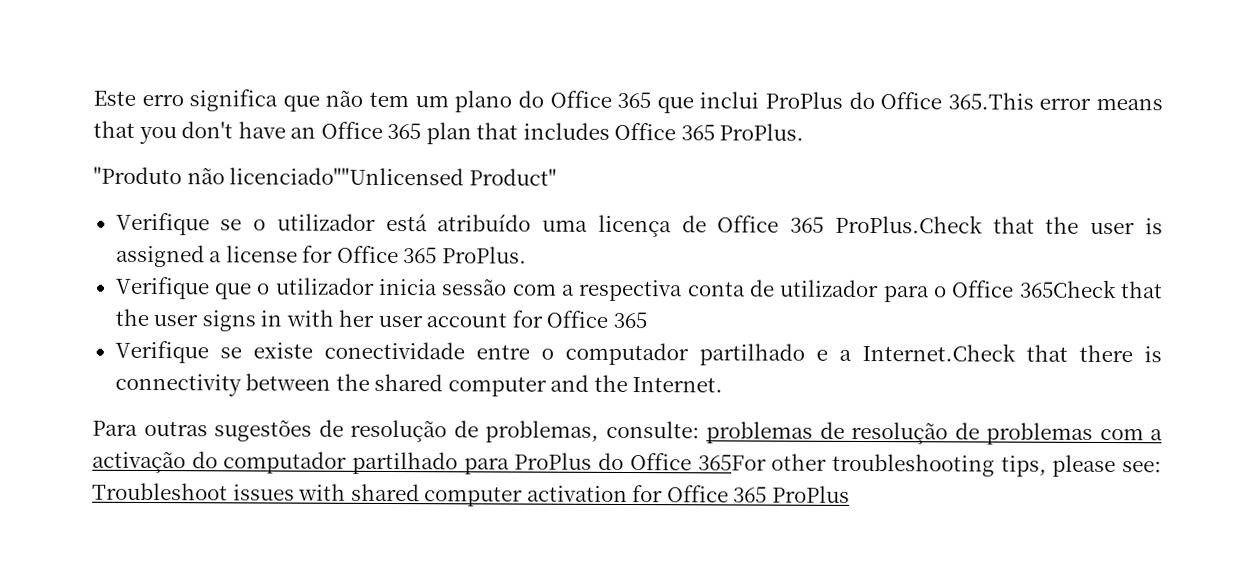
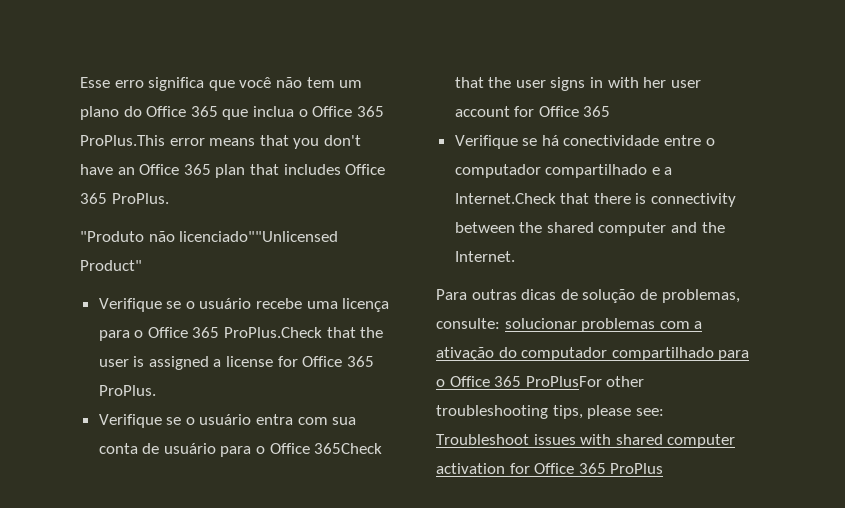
[93,90,136,106] Este -> [80,77,110,88] Esse
(320, 103) none -> [239,77,272,88] você
[699,91,1034,110] inclui ProPlus do Office 365.This -> [252,106,384,117] [80,135,165,146] inclua o Office 365 ProPlus.This
[276,213,707,238] utilizador está atribuído uma licença de -> [199,298,390,312] [98,330,144,341] usuário recebe uma licença para o
[213,277,684,302] que o utilizador inicia sessão com a respectiva -> [166,414,357,425] se o usuário entra com sua
[779,279,880,298] utilizador -> [163,443,216,454] usuário
[252,342,313,359] existe -> [541,135,559,146] há
[698,343,805,366] partilhado -> [545,164,648,178] compartilhado
[214,419,980,445] sugestões de resolução de problemas, consulte: problemas de resolução de -> [521,289,740,303] [436,318,577,329] dicas de solução de problemas, consulte: solucionar
[92,450,186,474] activação -> [436,347,494,361] ativação
[352,451,767,475] partilhado para ProPlus do Office 365For -> [611,347,750,361] [436,376,602,387] compartilhado para o Office 365 ProPlusFor

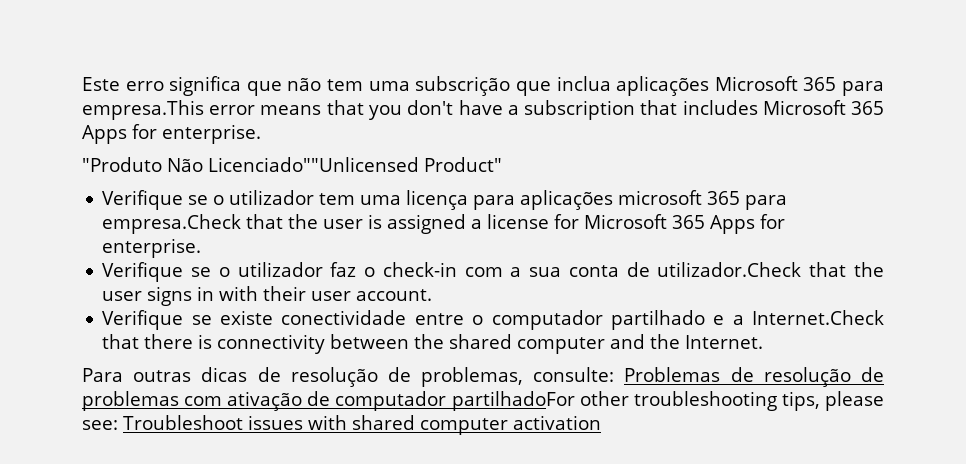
[80,77,110,88] Esse -> [82,77,120,91] Este
[239,77,272,88] você -> (282, 88) none
[339,80,363,88] [80,106,384,120] [80,135,165,146] um plano do Office 365 que inclua o Office 365 ProPlus.This -> [368,76,885,96] [82,100,204,120] uma subscrição que inclua aplicações Microsoft 365 para empresa.This
[117,164,386,178] [80,193,169,204] an Office 365 plan that includes Office 365 ProPlus. -> [507,100,884,120] [82,124,261,144] a subscription that includes Microsoft 365 Apps for enterprise.
[148,231,339,242] não licenciado""Unlicensed -> [167,157,419,172] Não Licenciado""Unlicensed
[199,298,303,309] usuário recebe -> [229,190,356,205] utilizador tem
[134,327,323,338] o Office 365 ProPlus.Check -> [520,190,788,210] [102,214,242,234] aplicações microsoft 365 para empresa.Check
[302,356,374,367] [98,385,156,396] [98,414,357,428] [98,443,383,457] Office 365 ProPlus. // Verifique se o usuário entra com sua conta de usuário para o Office 365Check -> [584,214,786,234] [102,238,202,258] [102,262,802,282] Microsoft 365 Apps for enterprise. // Verifique se o utilizador faz o check-in com a sua conta de utilizador.Check
[643,77,701,88] [454,106,611,117] [454,135,559,149] her user account for Office 365 // Verifique se há -> [263,286,433,301] [102,310,274,330] their user account. // Verifique se existe
[545,164,648,178] compartilhado -> [610,310,705,330] partilhado
[582,289,636,303] solução -> [290,367,378,387] resolução
[504,318,703,332] [436,347,750,361] [436,376,602,387] solucionar problemas com a ativação do computador compartilhado para o Office 365 ProPlusFor -> [624,367,884,387] [82,391,575,411] Problemas de resolução de problemas com ativação de computador partilhadoFor
[509,463,664,474] for Office 365 ProPlus -> (601, 422) none

